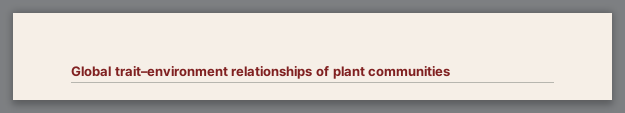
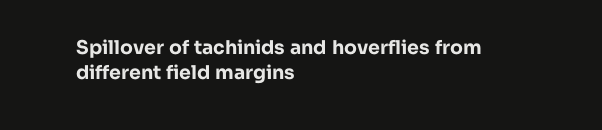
[71,65,451,79] Global trait–environment relationships of plant communities -> [76,39,482,58] [76,64,296,84] Spillover of tachinids and hoverflies from different field margins

